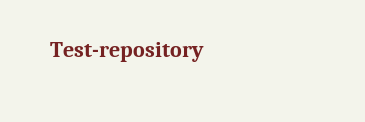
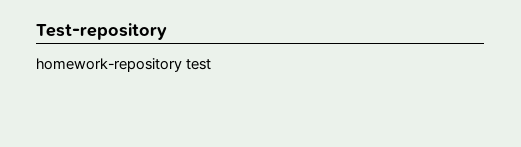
(204, 52) none -> [36,58,212,72] // homework-repository test

